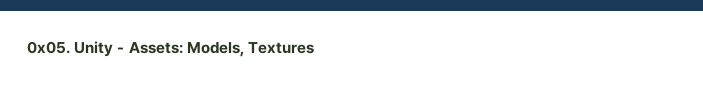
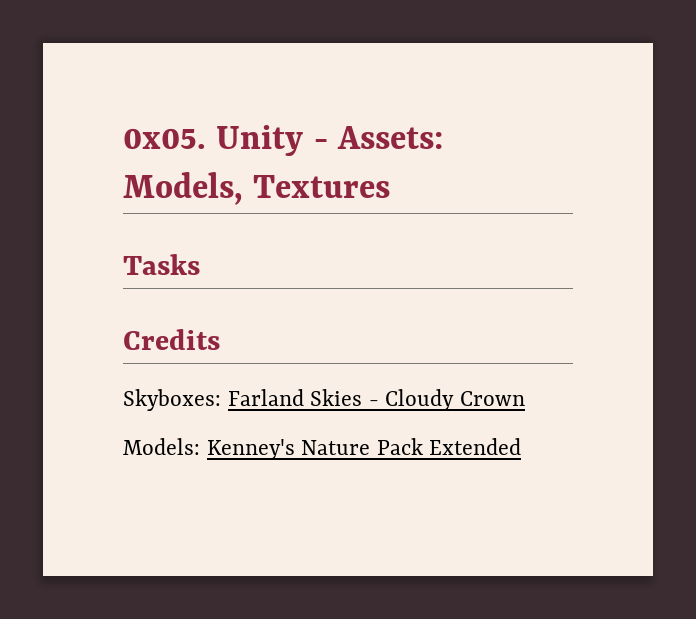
(314, 48) none -> [123,254,200,275] [123,329,220,350] [123,389,526,411] [123,438,522,460] // Tasks // Credits // Skyboxes: Farland Skies - Cloudy Crown // Models: Kenney's Nature Pack Extended

